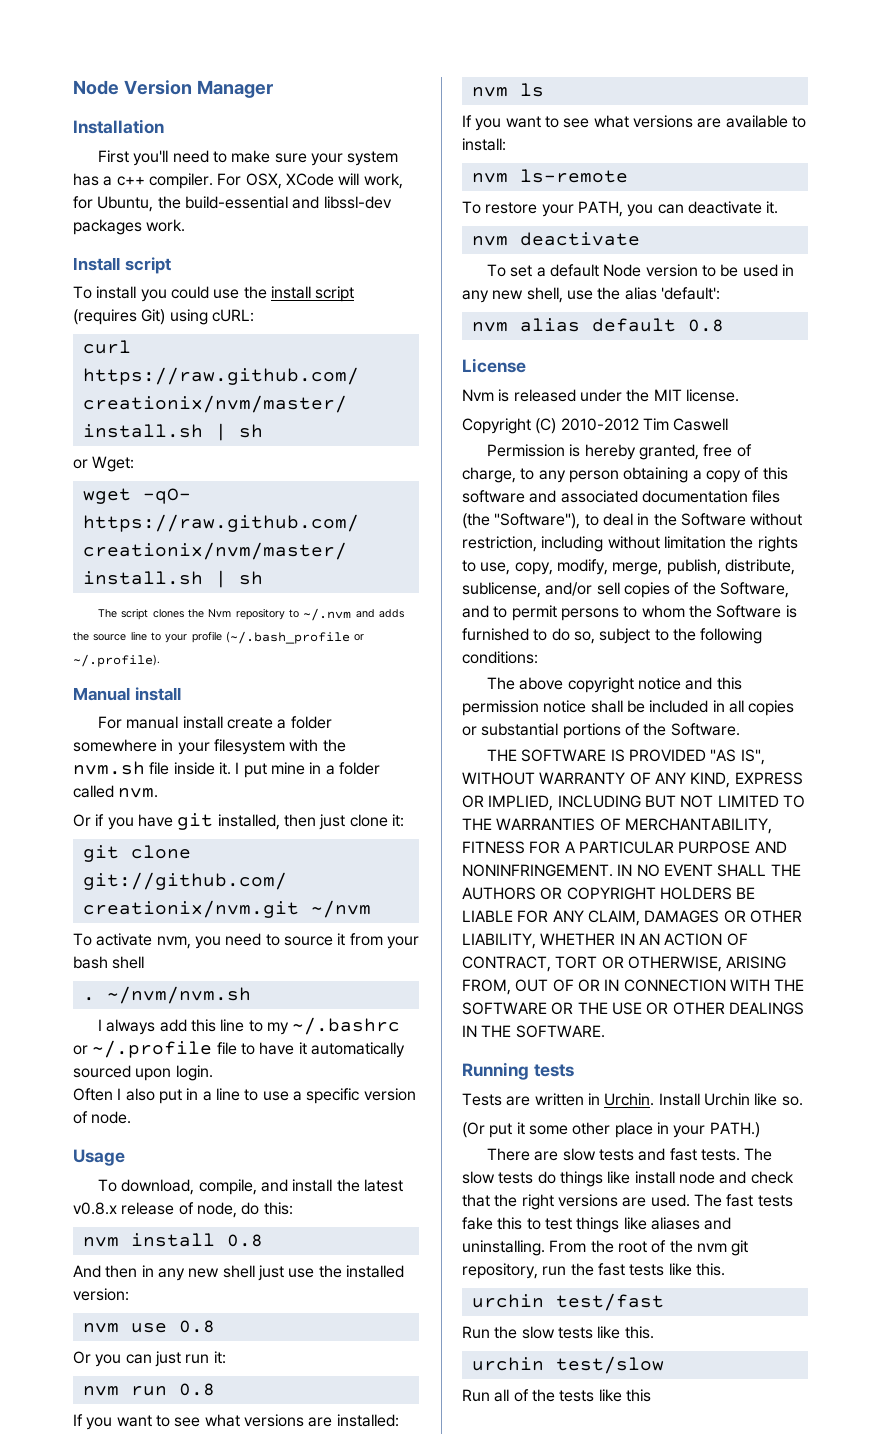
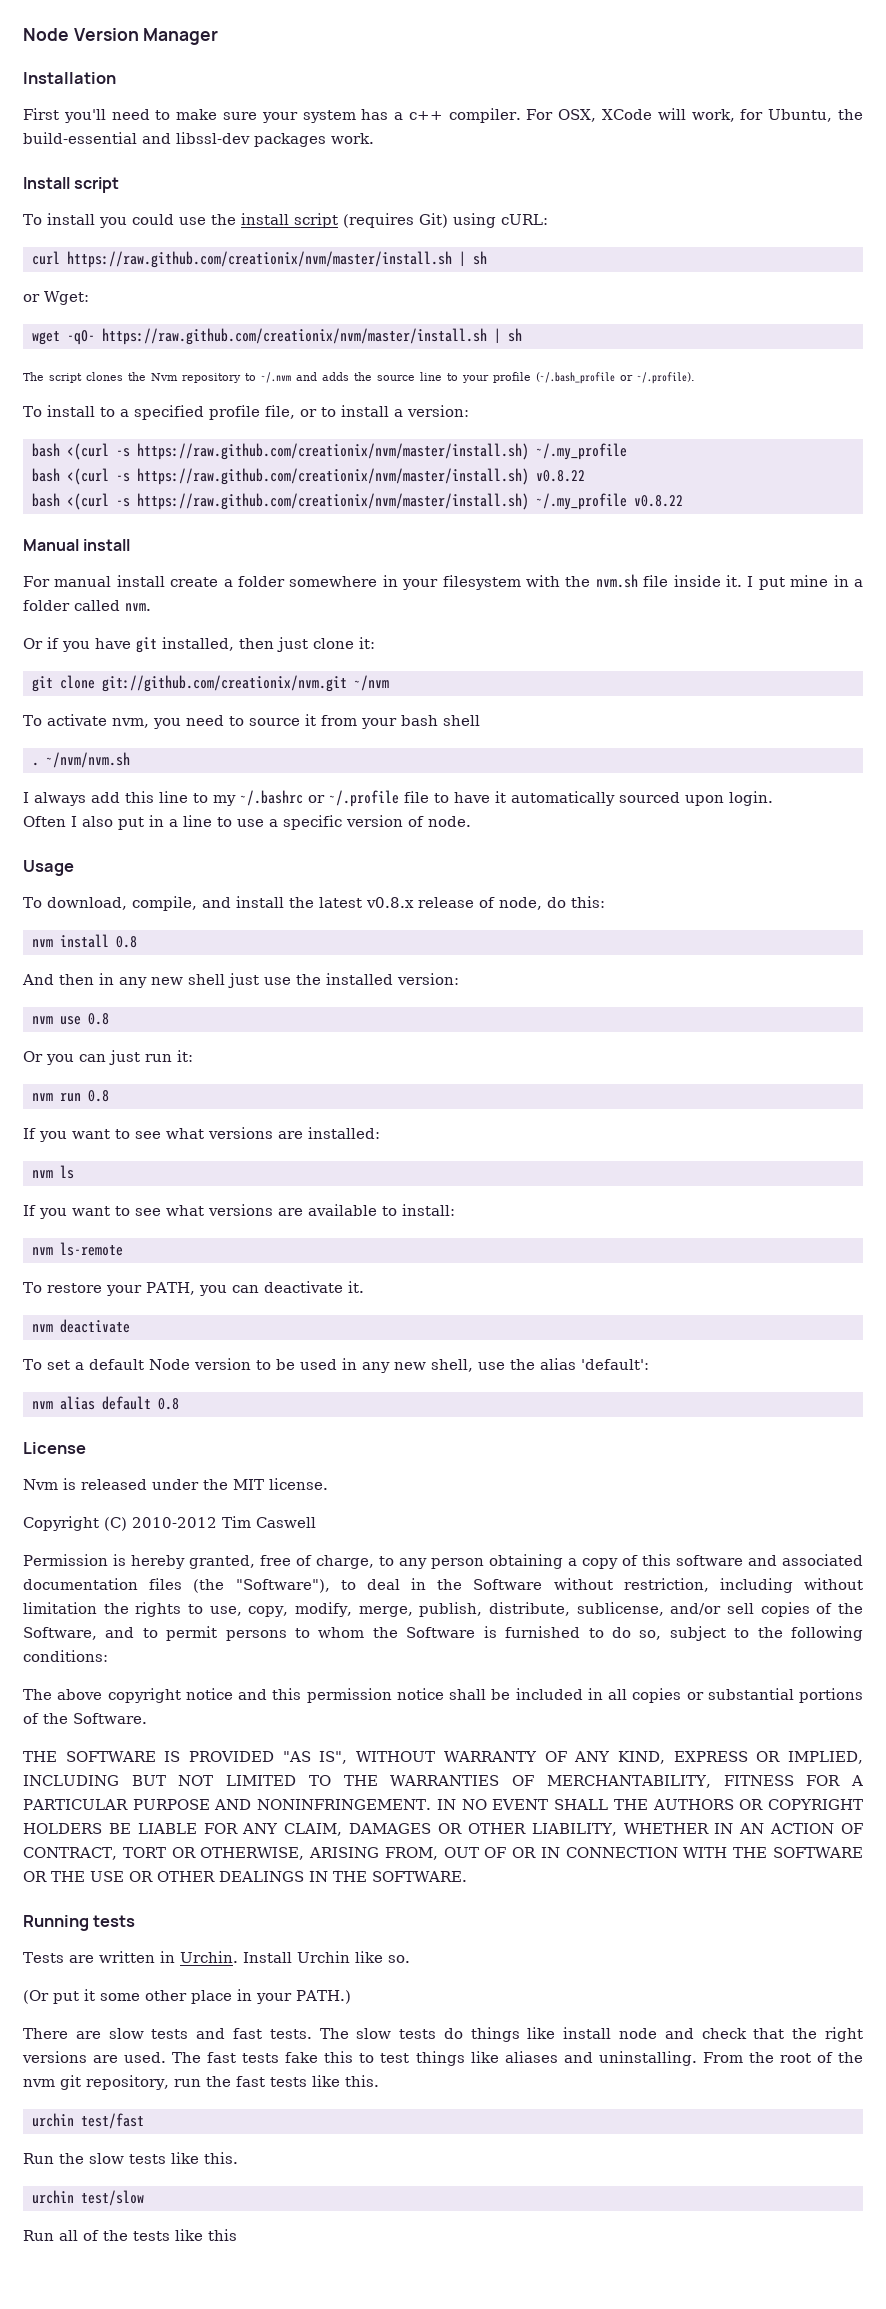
(160, 660) none -> [23,405,469,420] [32,443,627,460] [32,468,585,485] [32,493,683,510] // To install to a specified profile file, or to install a version: // bash <(curl -s https://raw.github.com/creationix/nvm/master/install.sh) ~/.my_profile // bash <(curl -s https://raw.github.com/creationix/nvm/master/install.sh) v0.8.22 // bash <(curl -s https://raw.github.com/creationix/nvm/master/install.sh) ~/.my_profile v0.8.22

